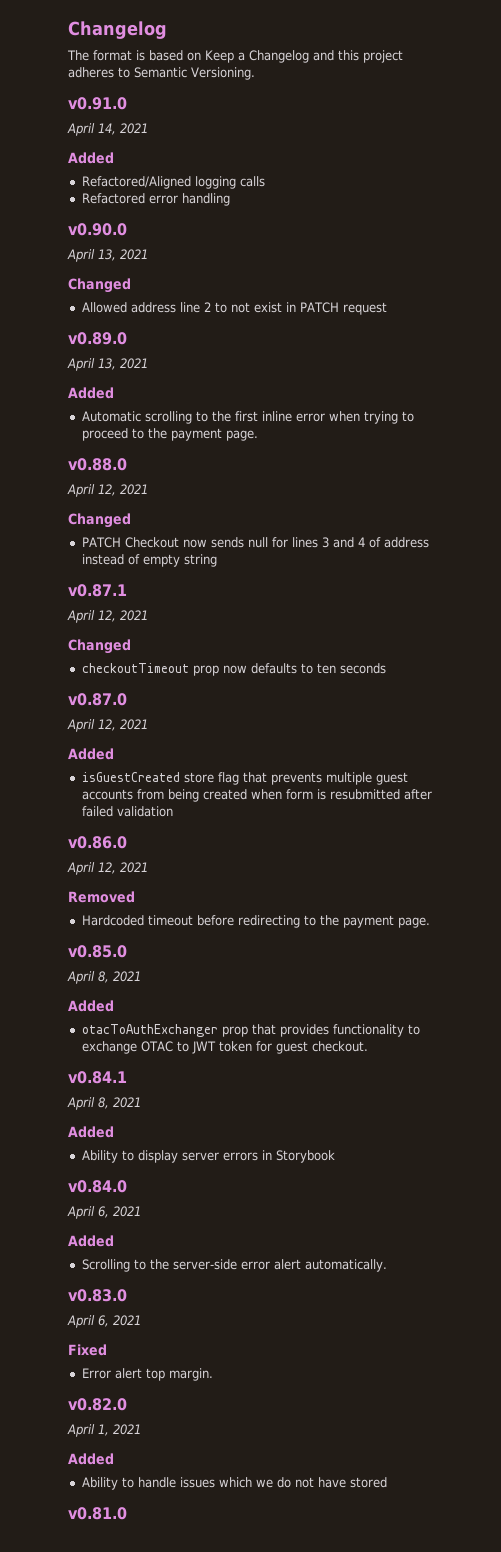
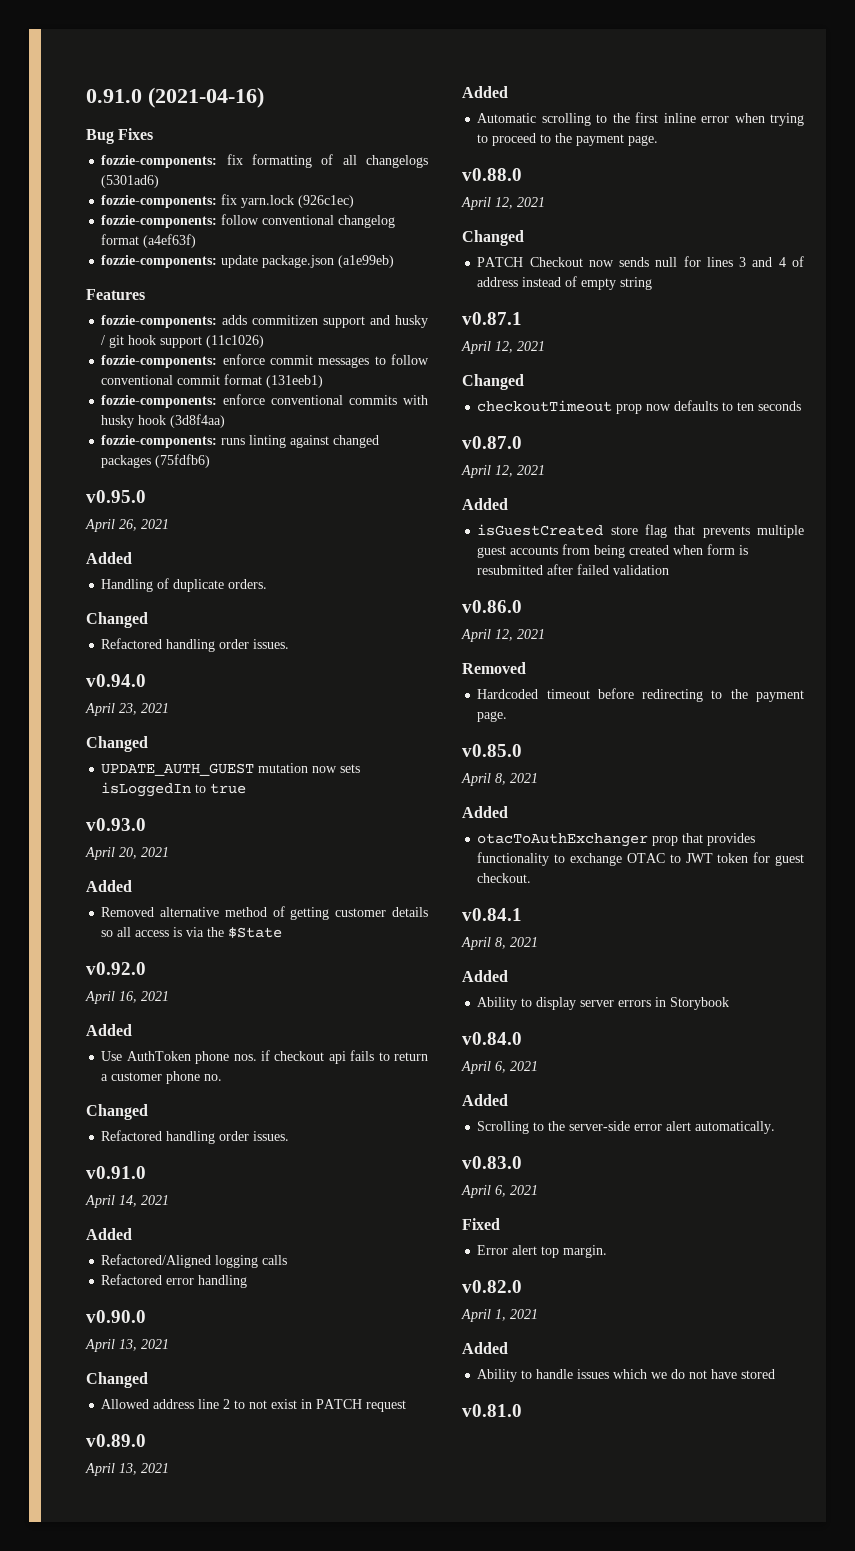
[68,21,167,39] [67,50,403,63] [68,67,255,80] Changelog // The format is based on Keep a Changelog and this project adheres to Semantic Versioning. -> [86,87,264,108] [86,128,154,144] [101,154,428,168] [101,175,160,188] [101,194,355,208] [101,214,396,228] [101,234,197,248] [101,255,395,268] [86,289,145,300] [101,315,429,328] [101,335,265,348] [101,354,429,368] [101,374,324,388] [101,394,428,408] [101,414,226,428] [101,435,380,448] [101,454,211,468] [86,490,146,503] [85,519,169,532] [86,552,132,564] [101,578,268,592] [86,612,148,628] [101,638,290,652] [86,674,146,687] [85,703,169,716] [86,736,148,752] [101,763,361,776] [101,782,247,797] [86,818,146,831] [85,847,169,860] [86,880,132,892] [101,906,429,920] [101,927,283,938] [86,962,146,975] [85,991,169,1004] [86,1024,132,1036] [101,1050,428,1064] [101,1071,223,1084] [86,1104,148,1120] [101,1130,290,1144] 0.91.0 (2021-04-16) // Bug Fixes // fozzie-components: fix formatting of all changelogs (5301ad6) // fozzie-components: fix yarn.lock (926c1ec) // fozzie-components: follow conventional changelog format (a4ef63f) // fozzie-components: update package.json (a1e99eb) // Features // fozzie-components: adds commitizen support and husky / git hook support (11c1026) // fozzie-components: enforce commit messages to follow conventional commit format (131eeb1) // fozzie-components: enforce conventional commits with husky hook (3d8f4aa) // fozzie-components: runs linting against changed packages (75fdfb6) // v0.95.0 // April 26, 2021 // Added // Handling of duplicate orders. // Changed // Refactored handling order issues. // v0.94.0 // April 23, 2021 // Changed // UPDATE_AUTH_GUEST mutation now sets isLoggedIn to true // v0.93.0 // April 20, 2021 // Added // Removed alternative method of getting customer details so all access is via the $State // v0.92.0 // April 16, 2021 // Added // Use AuthToken phone nos. if checkout api fails to return a customer phone no. // Changed // Refactored handling order issues.

